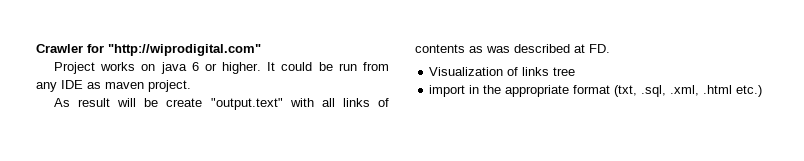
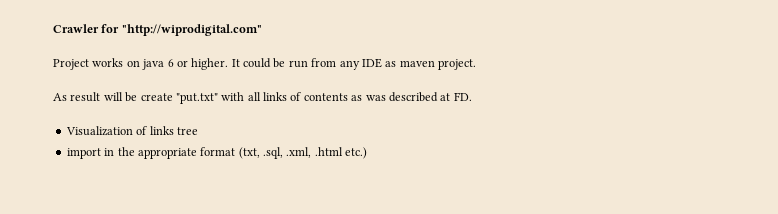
[210,98,283,110] "output.text" -> [175,93,218,104] "put.txt"

